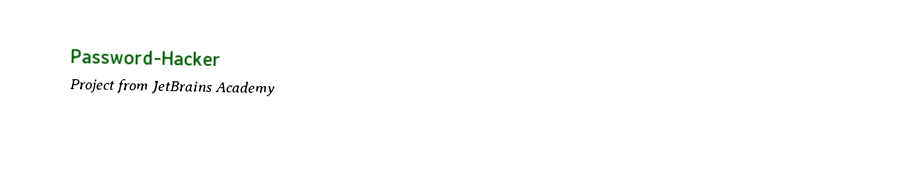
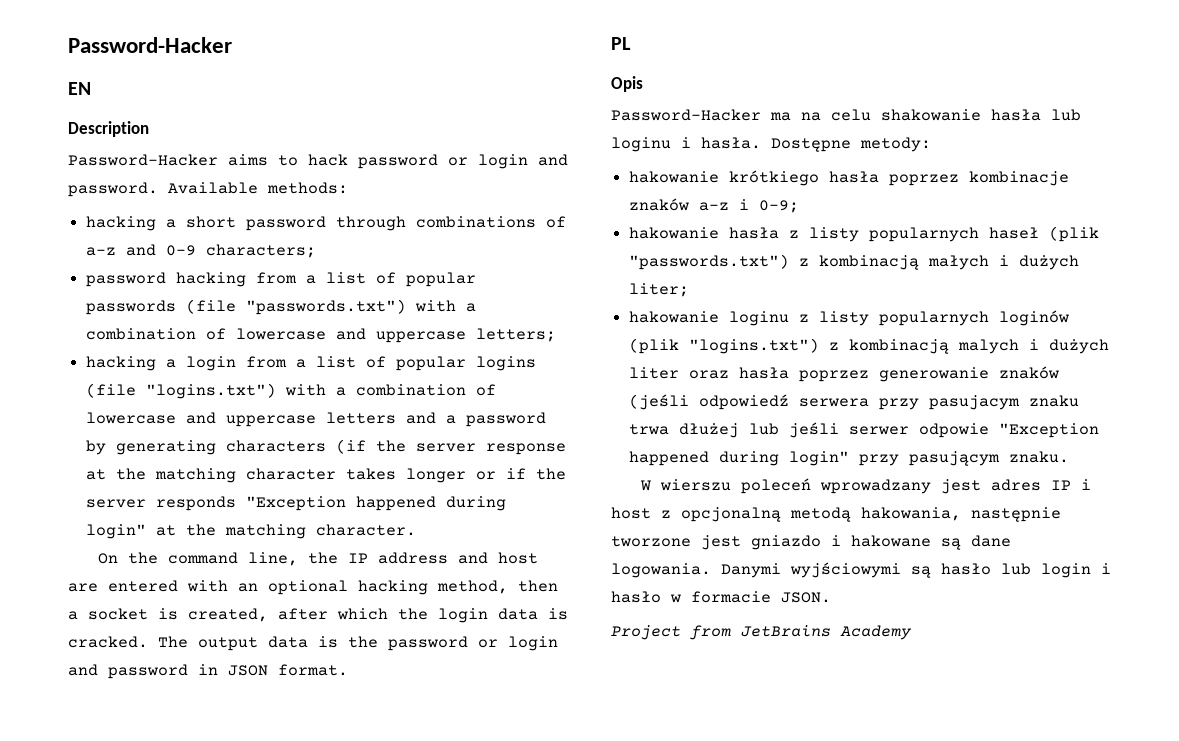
[70,49,221,67] Password-Hacker -> [68,37,232,53] [68,82,91,95] [68,121,149,137] [68,154,568,169] [68,182,348,197] [86,216,567,231] [86,244,317,258] [86,272,477,287] [86,299,477,315] [86,328,557,343] [86,356,537,371] [86,383,497,399] [86,412,547,427] [86,439,567,455] [86,468,567,483] [86,496,507,511] [86,524,417,539] [97,552,538,566] [68,580,558,595] [68,608,568,623] [68,636,558,651] [68,664,348,679] [611,37,631,50] [611,76,643,92] [611,109,1081,121] [611,137,931,152] [629,170,1070,186] [629,198,800,213] [629,226,1100,242] [629,254,1080,270] [629,283,690,297] [629,310,1070,326] [629,338,1110,354] [629,366,1060,382] [629,394,1080,410] [629,422,1100,438] [629,451,1070,466] [639,478,1091,494] [611,507,1061,522] [611,535,1011,550] [611,562,1111,578] [611,591,831,603] Password-Hacker // EN // Description // Password-Hacker aims to hack password or login and password. Available methods: // hacking a short password through combinations of a-z and 0-9 characters; // password hacking from a list of popular passwords (file "passwords.txt") with a combination of lowercase and uppercase letters; // hacking a login from a list of popular logins (file "logins.txt") with a combination of lowercase and uppercase letters and a password by generating characters (if the server response at the matching character takes longer or if the server responds "Exception happened during login" at the matching character. // On the command line, the IP address and host are entered with an optional hacking method, then a socket is created, after which the login data is cracked. The output data is the password or login and password in JSON format. // PL // Opis // Password-Hacker ma na celu shakowanie hasła lub loginu i hasła. Dostępne metody: // hakowanie krótkiego hasła poprzez kombinacje znaków a-z i 0-9; // hakowanie hasła z listy popularnych haseł (plik "passwords.txt") z kombinacją małych i dużych liter; // hakowanie loginu z listy popularnych loginów (plik "logins.txt") z kombinacją malych i dużych liter oraz hasła poprzez generowanie znaków (jeśli odpowiedź serwera przy pasujacym znaku trwa dłużej lub jeśli serwer odpowie "Exception happened during login" przy pasującym znaku. // W wierszu poleceń wprowadzany jest adres IP i host z opcjonalną metodą hakowania, następnie tworzone jest gniazdo i hakowane są dane logowania. Danymi wyjściowymi są hasło lub login i hasło w formacie JSON.

